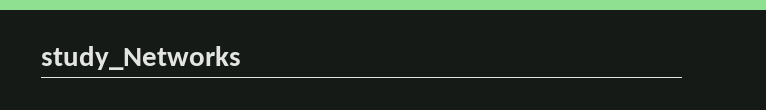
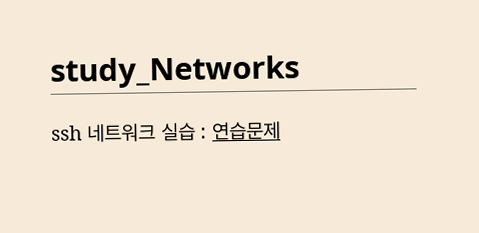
(241, 58) none -> [51,121,281,143] // ssh 네트워크 실습 : 연습문제

